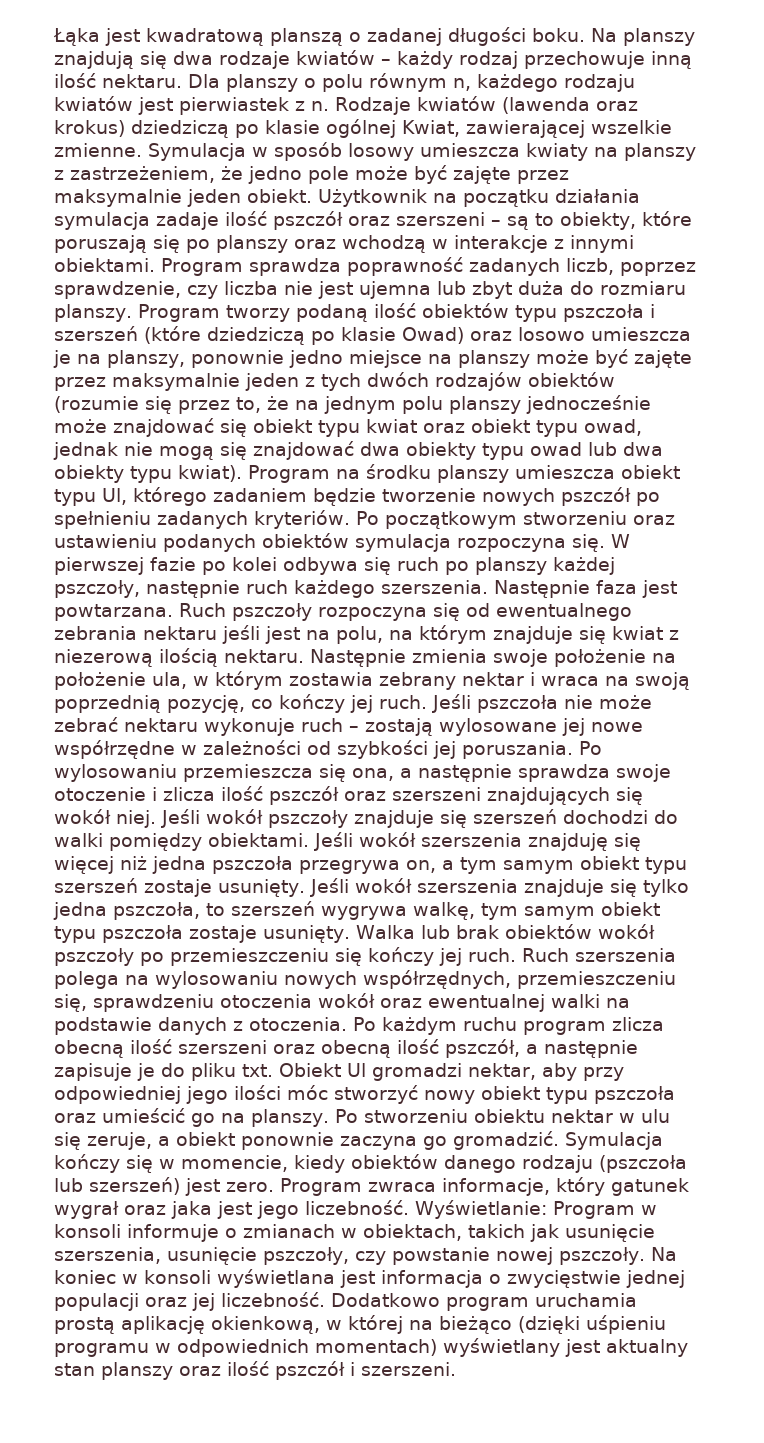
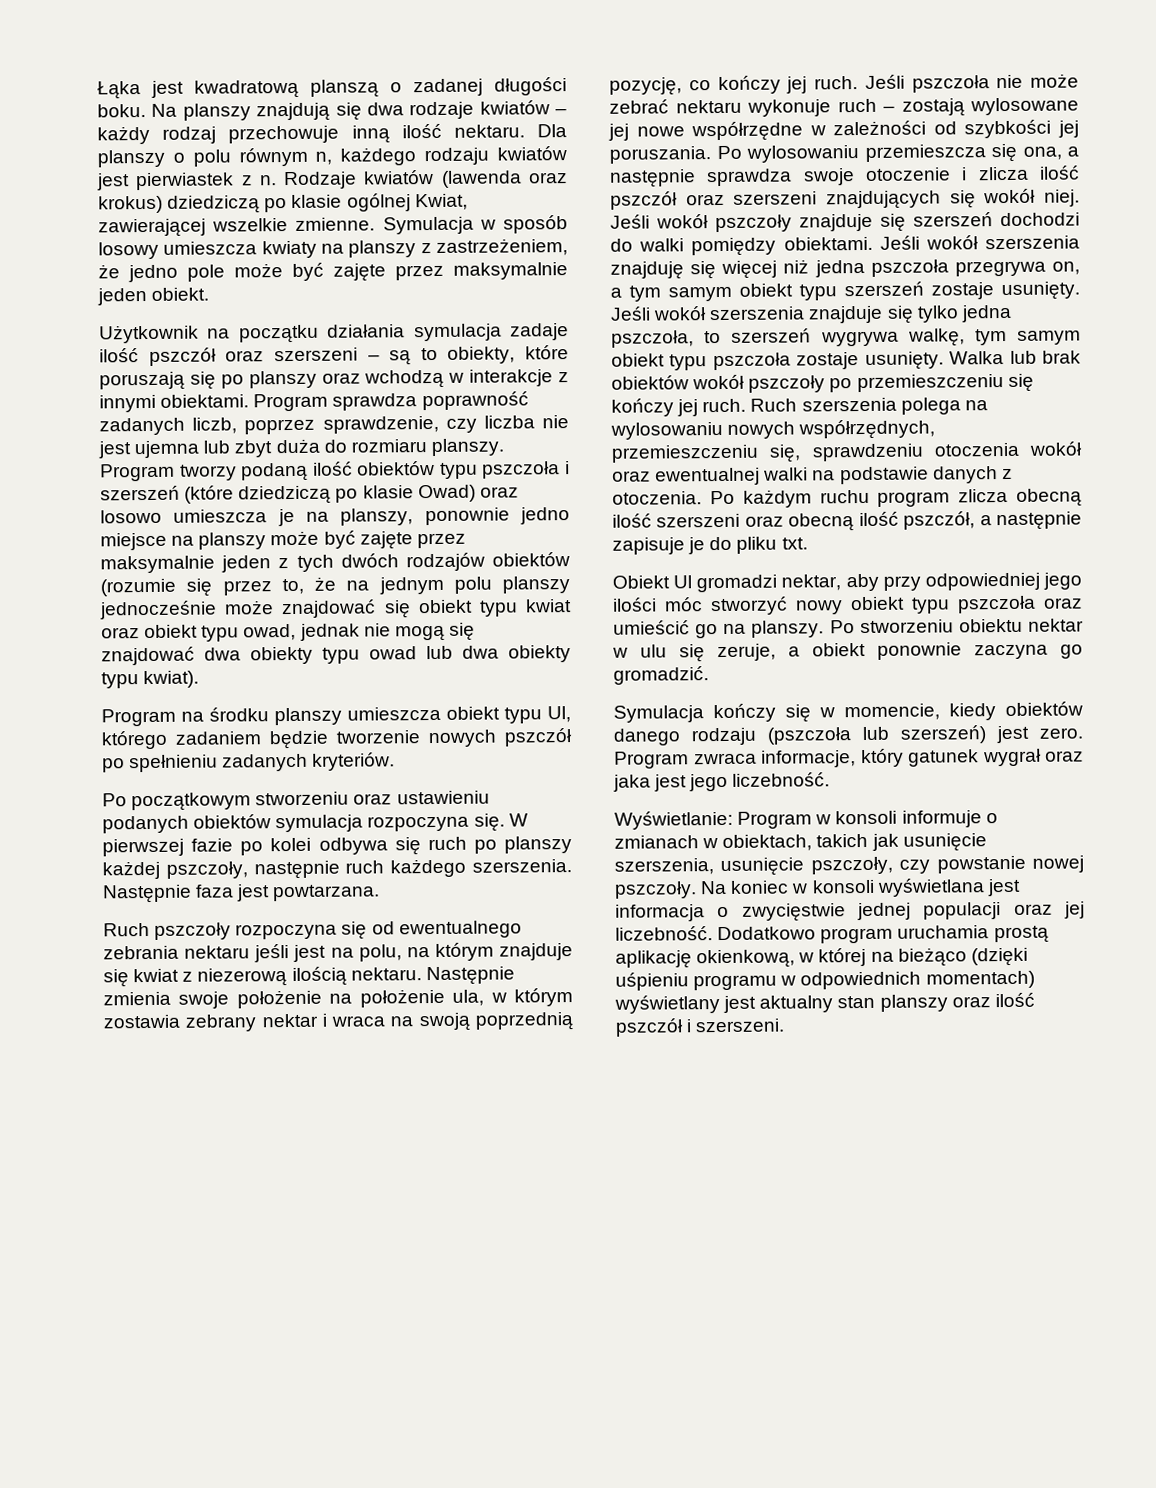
(312, 196) none -> (210, 294) //
(242, 473) none -> (200, 679) //
(350, 519) none -> (396, 761) //
(173, 612) none -> (381, 893) //
(273, 1070) none -> (808, 543) //
(559, 1140) none -> (709, 675) //
(409, 1207) none -> (831, 779) //

